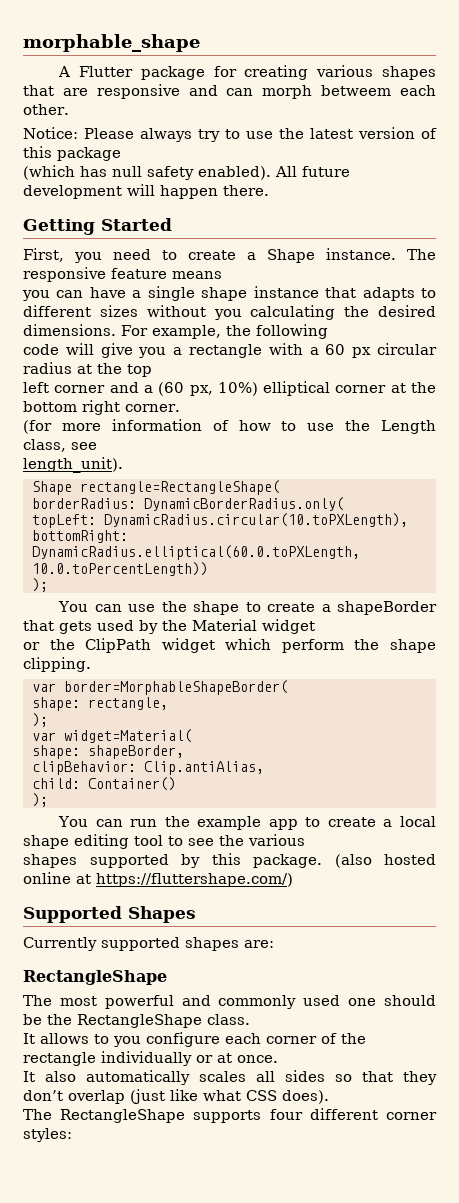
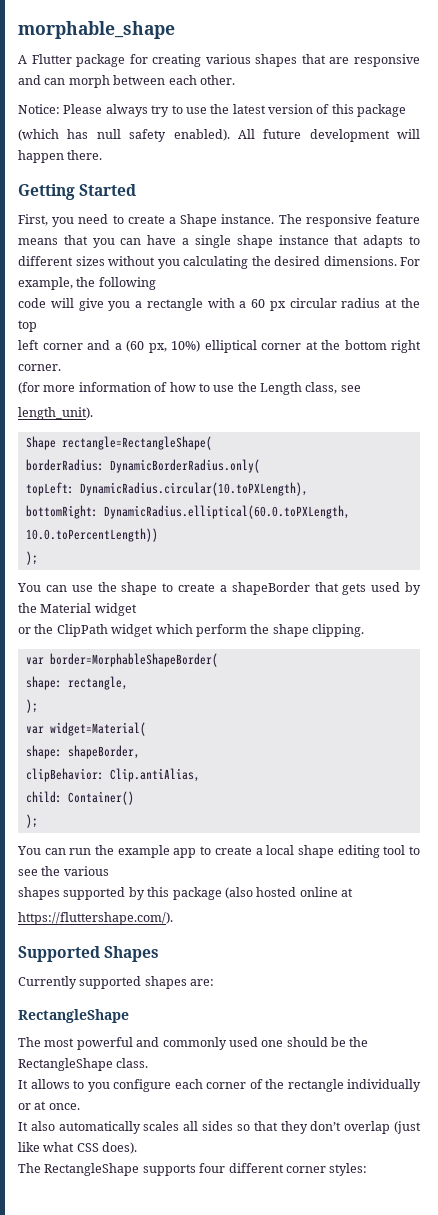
[321,85,392,96] betweem -> [113,75,166,85] between
(222, 275) // -> [63,235,88,245] that
[253,854,322,868] package. -> [172,887,222,900] package
[96,873,293,887] https://fluttershape.com/) -> [18,912,173,925] // https://fluttershape.com/).

